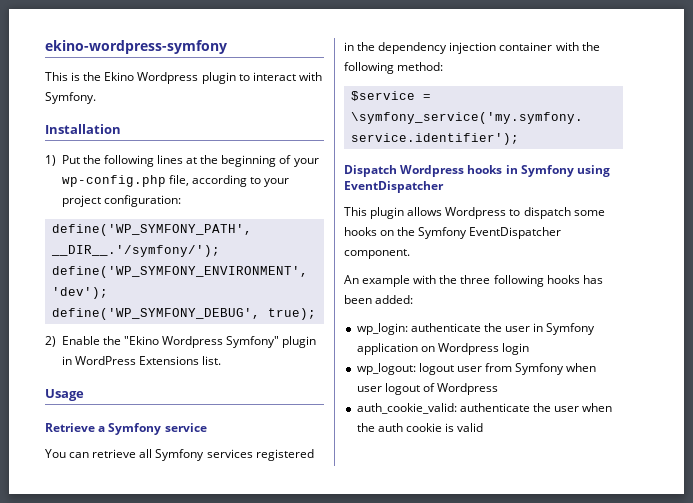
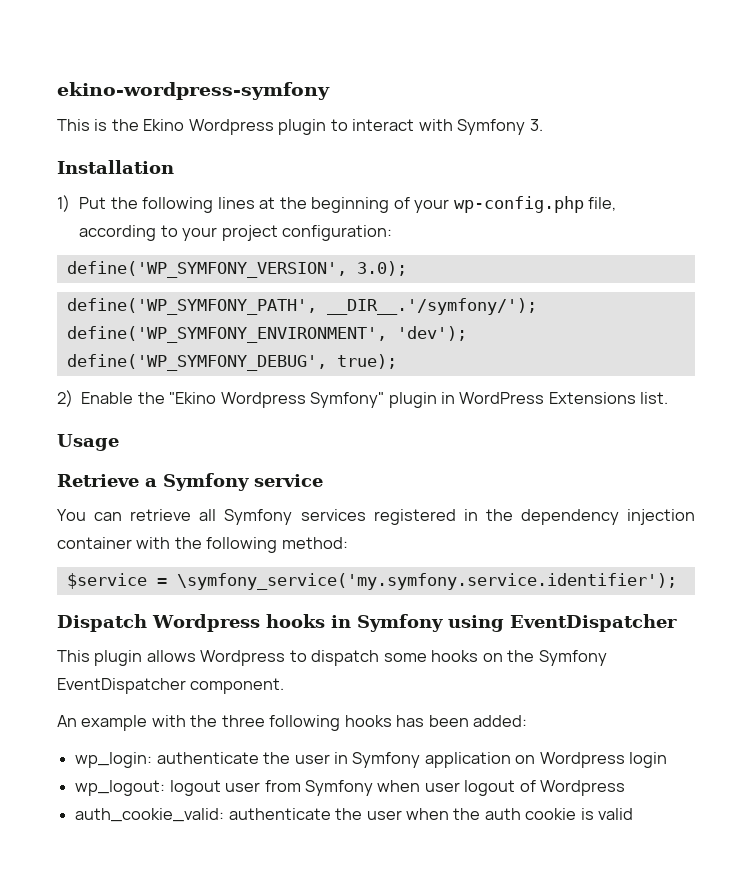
[45,92,96,104] Symfony. -> [457,119,543,135] Symfony 3.
(181, 201) none -> [66,261,407,278] // define('WP_SYMFONY_VERSION', 3.0);

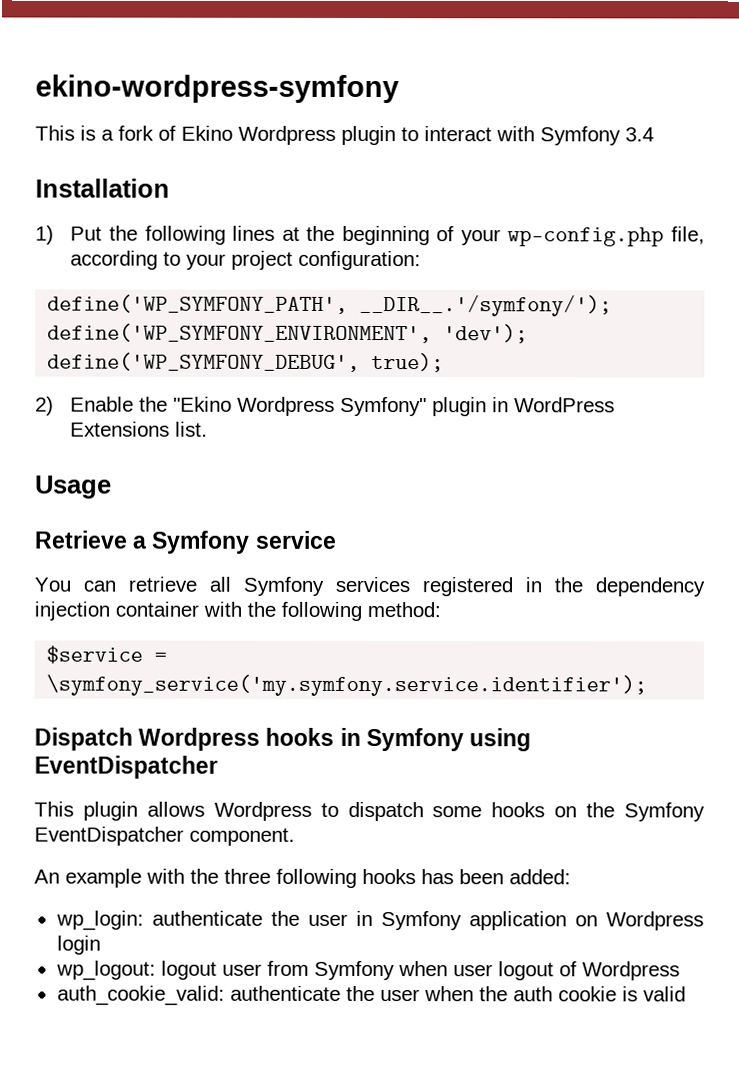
[111,119,139,131] the -> [101,125,176,141] a fork of
[529,119,543,131] 3. -> [625,127,654,142] 3.4
[66,261,407,278] // define('WP_SYMFONY_VERSION', 3.0); -> (422, 260) none

